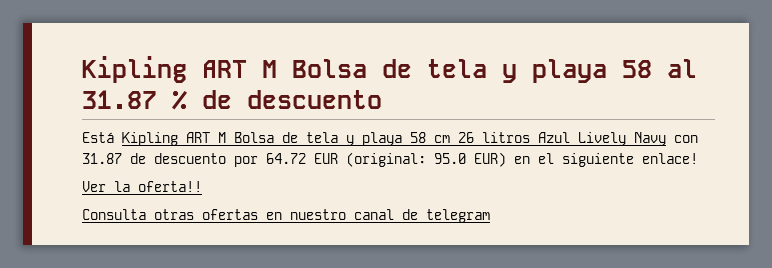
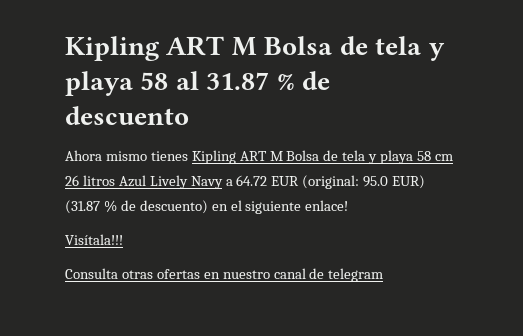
[82,132,114,143] Está -> [65,150,188,161] Ahora mismo tienes
[674,135,698,143] [82,153,258,167] con 31.87 de descuento por -> [225,179,233,186] a
(506, 159) none -> [65,200,208,214] (31.87 % de descuento)
[82,181,202,192] Ver la oferta!! -> [65,234,123,245] Visítala!!!

